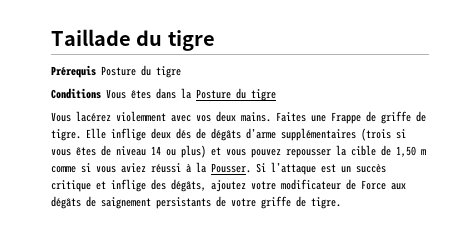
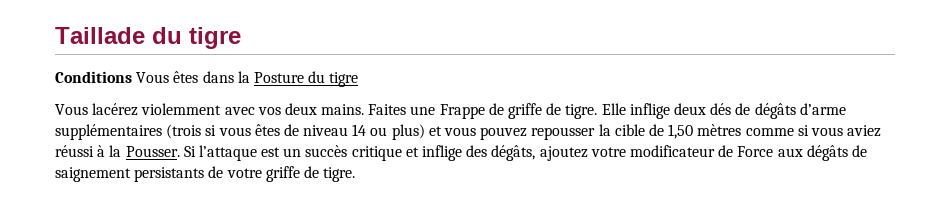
[51,65,181,78] // Prérequis Posture du tigre -> (241, 38) none
[421,149,426,155] m -> [697,124,742,136] mètres

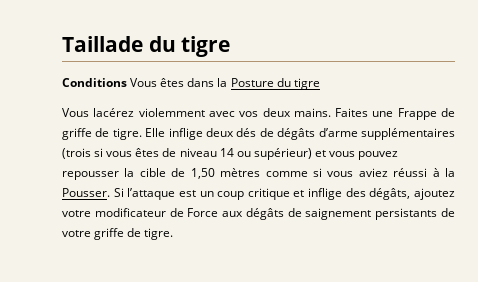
[391,124,425,140] plus) -> [253,148,312,160] supérieur)
[305,145,348,157] succès -> [217,191,245,200] coup

